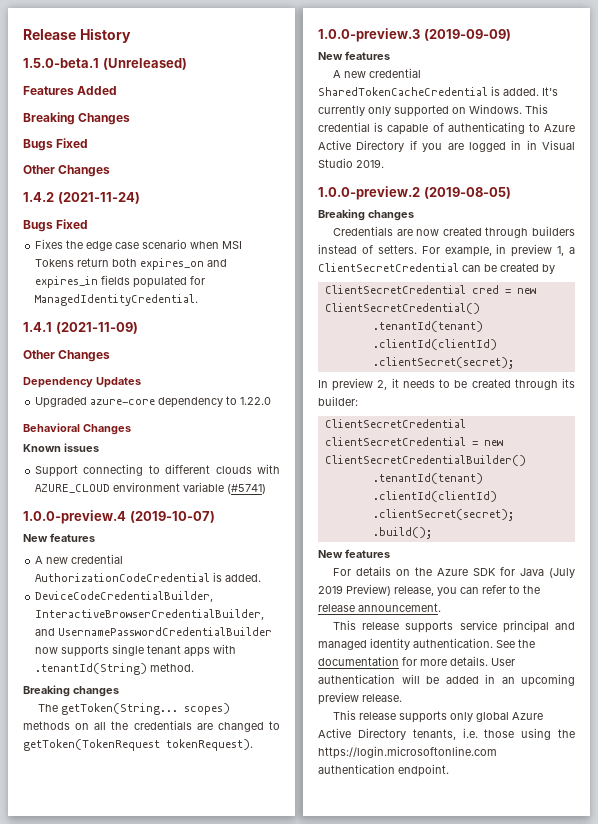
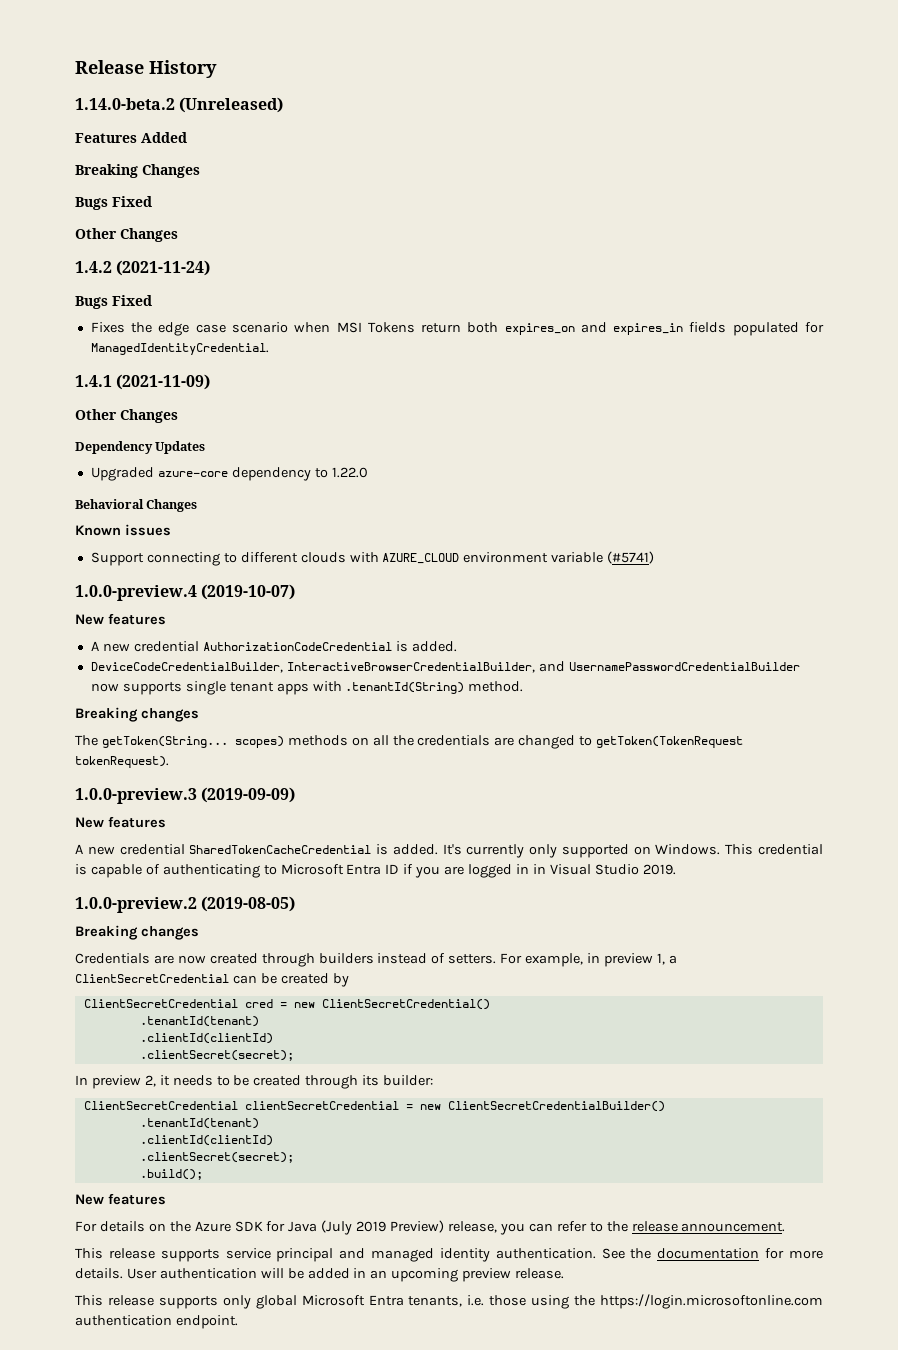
[23,58,99,68] 1.5.0-beta.1 -> [75,98,175,110] 1.14.0-beta.2
[544,124,575,132] [318,140,405,152] Azure Active Directory -> [280,864,400,875] Microsoft Entra ID
[512,712,544,720] [318,728,406,740] Azure Active Directory -> [301,1295,404,1306] Microsoft Entra

